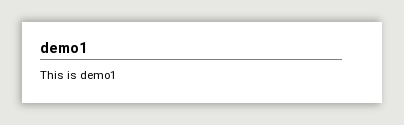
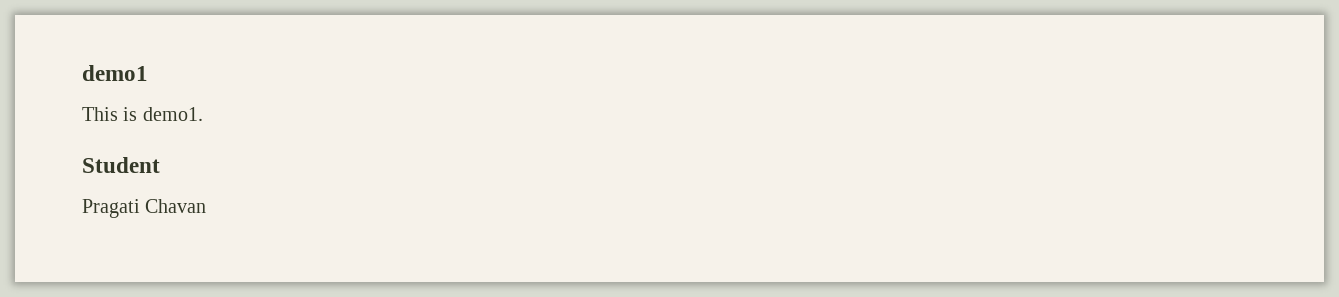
[80,71,117,79] demo1 -> [142,107,203,121] [82,157,160,173] [82,199,207,218] demo1. // Student // Pragati Chavan

